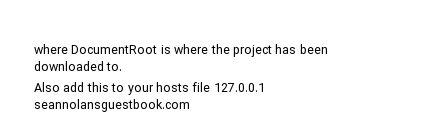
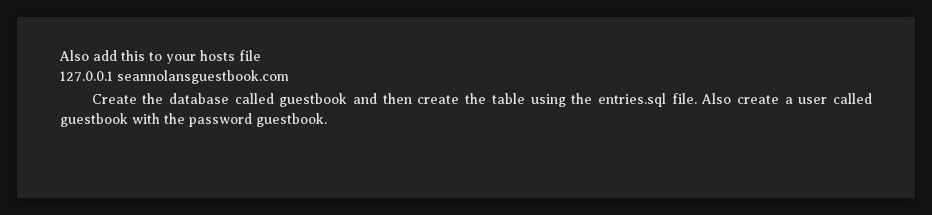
[34,44,328,57] [34,61,123,71] where DocumentRoot is where the project has been downloaded to. // -> (59, 55) none
(211, 87) none -> (261, 55) //
(190, 105) none -> [91,93,872,107] [60,113,327,127] // Create the database called guestbook and then create the table using the entries.sql file. Also create a user called guestbook with the password guestbook.

